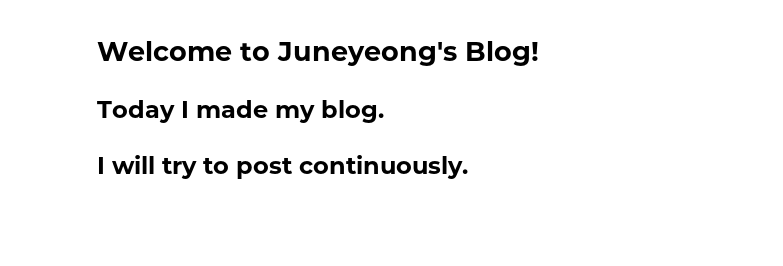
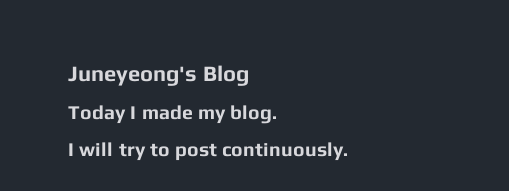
[97,41,539,66] Welcome to Juneyeong's Blog! -> [68,65,249,86] Juneyeong's Blog

